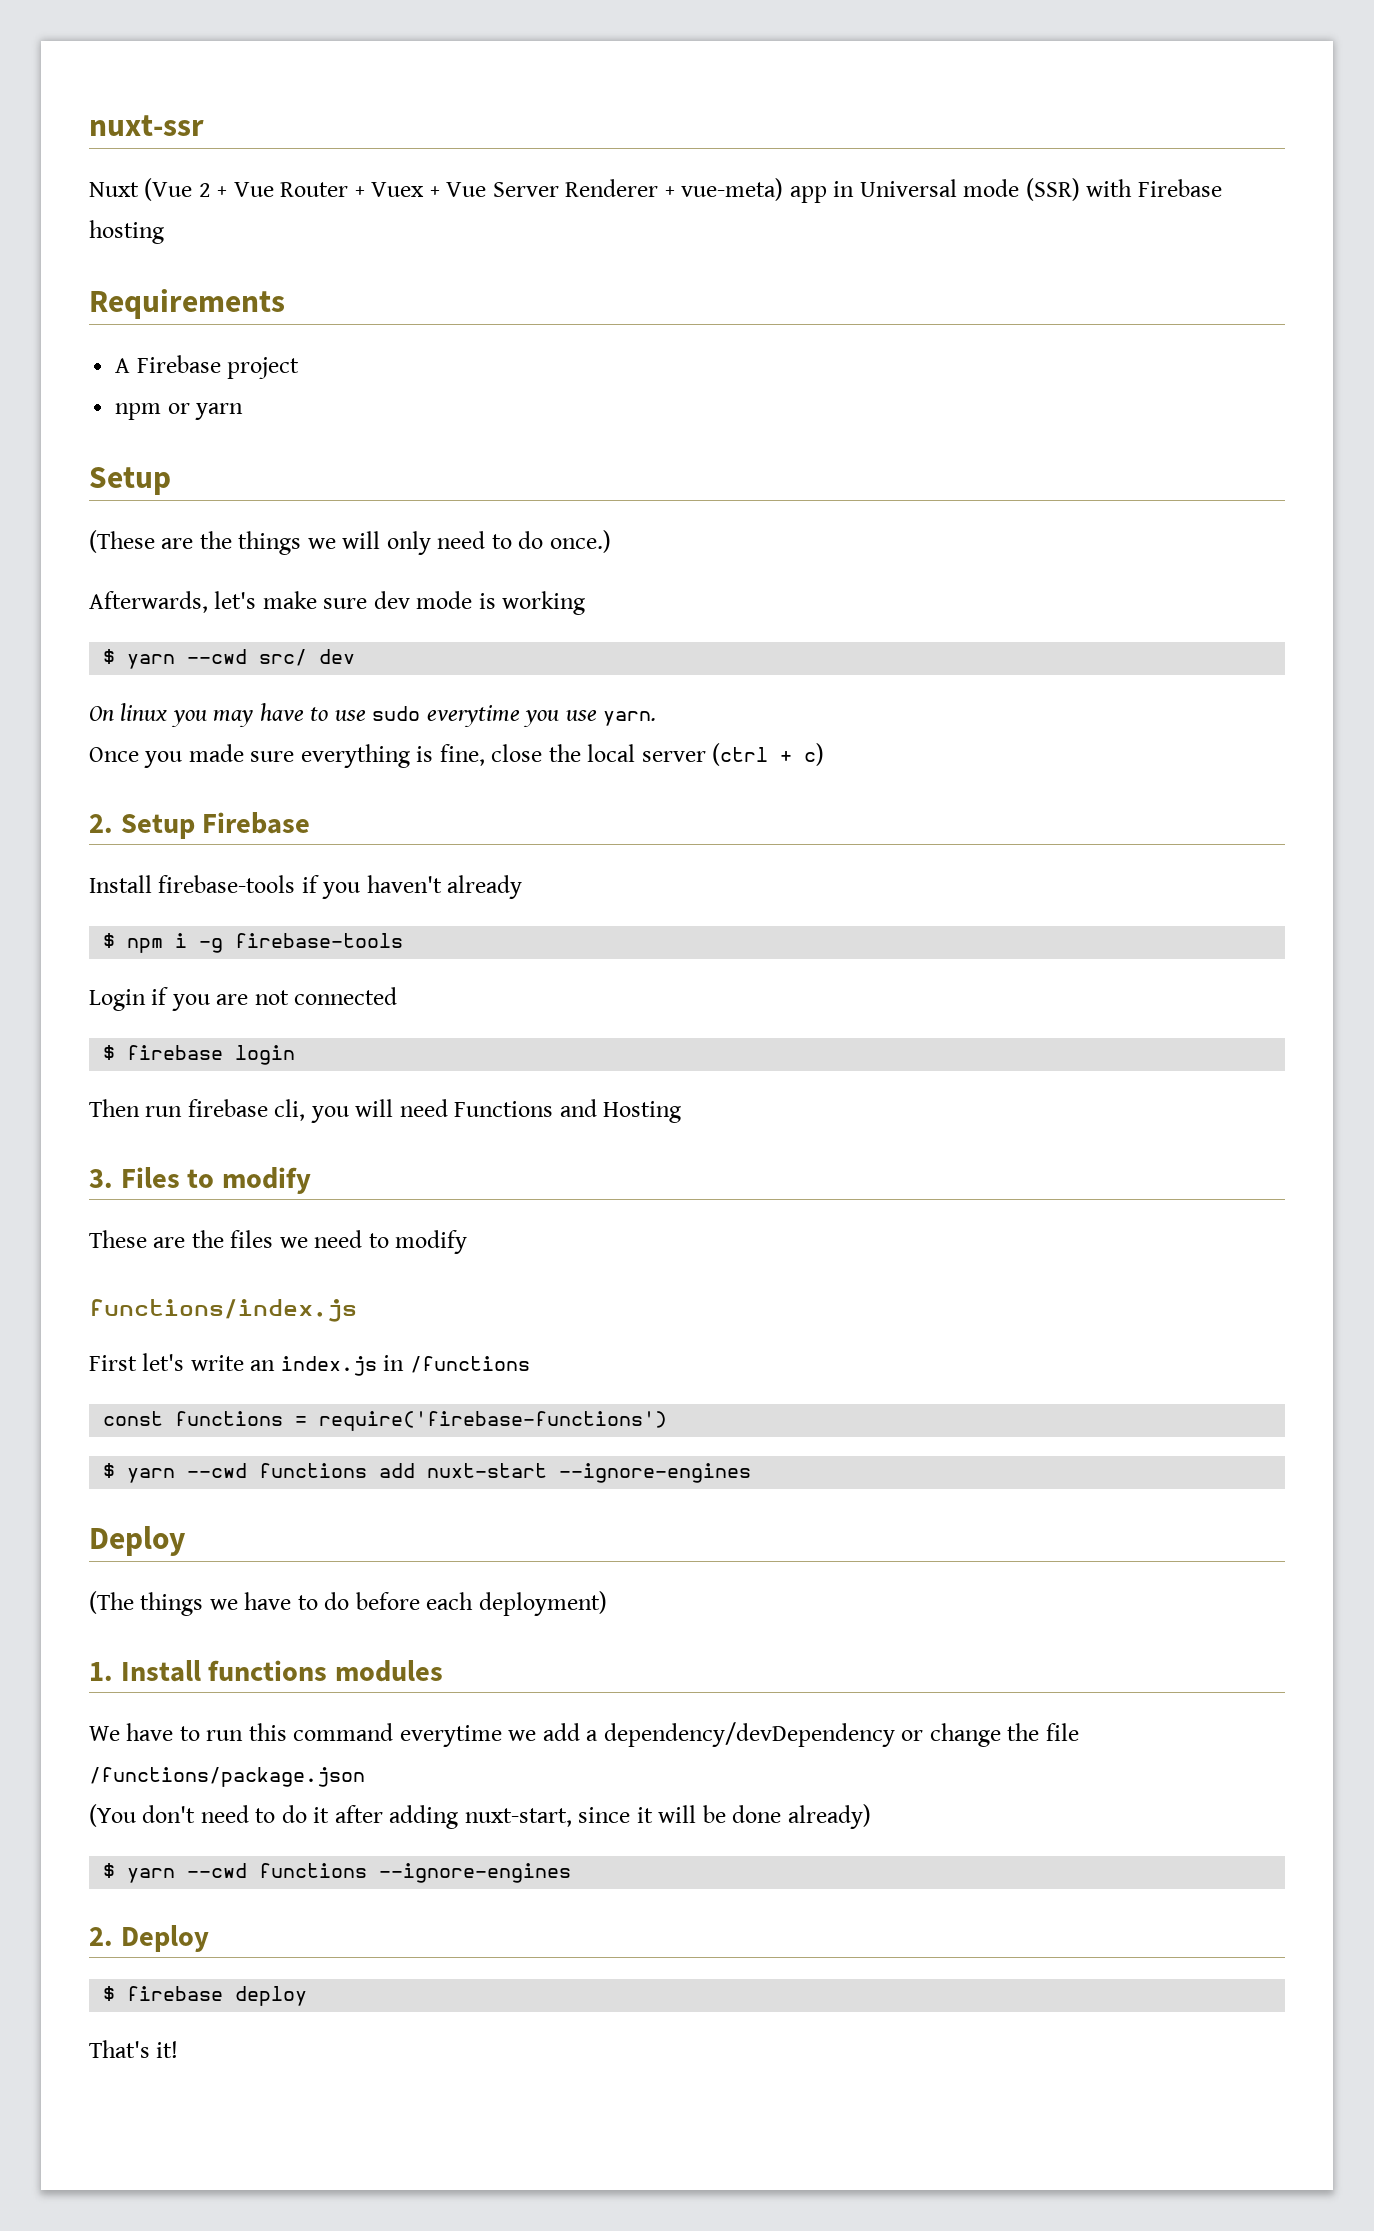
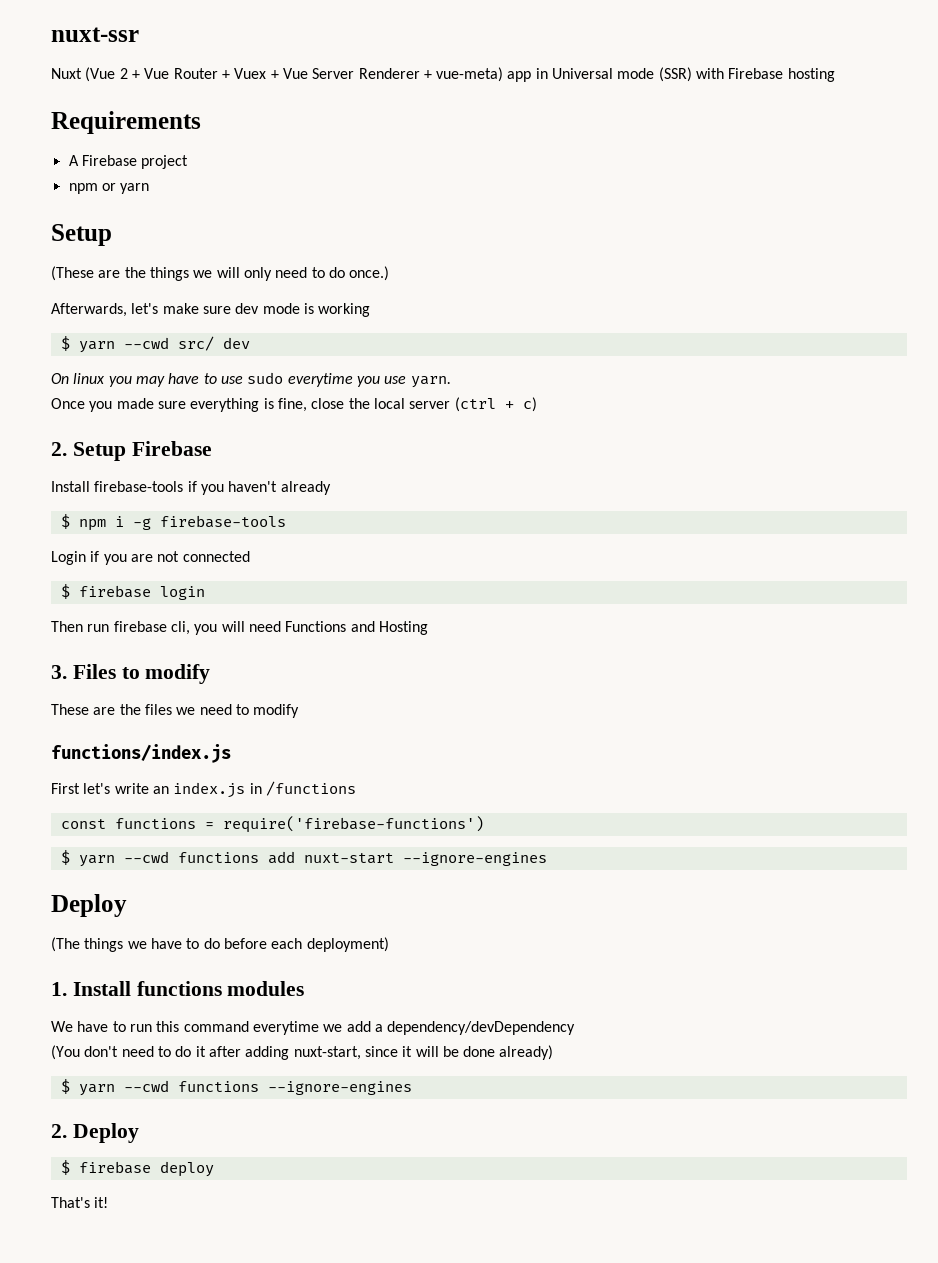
[901,1723,1079,1747] [89,1767,365,1787] or change the file /functions/package.json -> (576, 1028) none

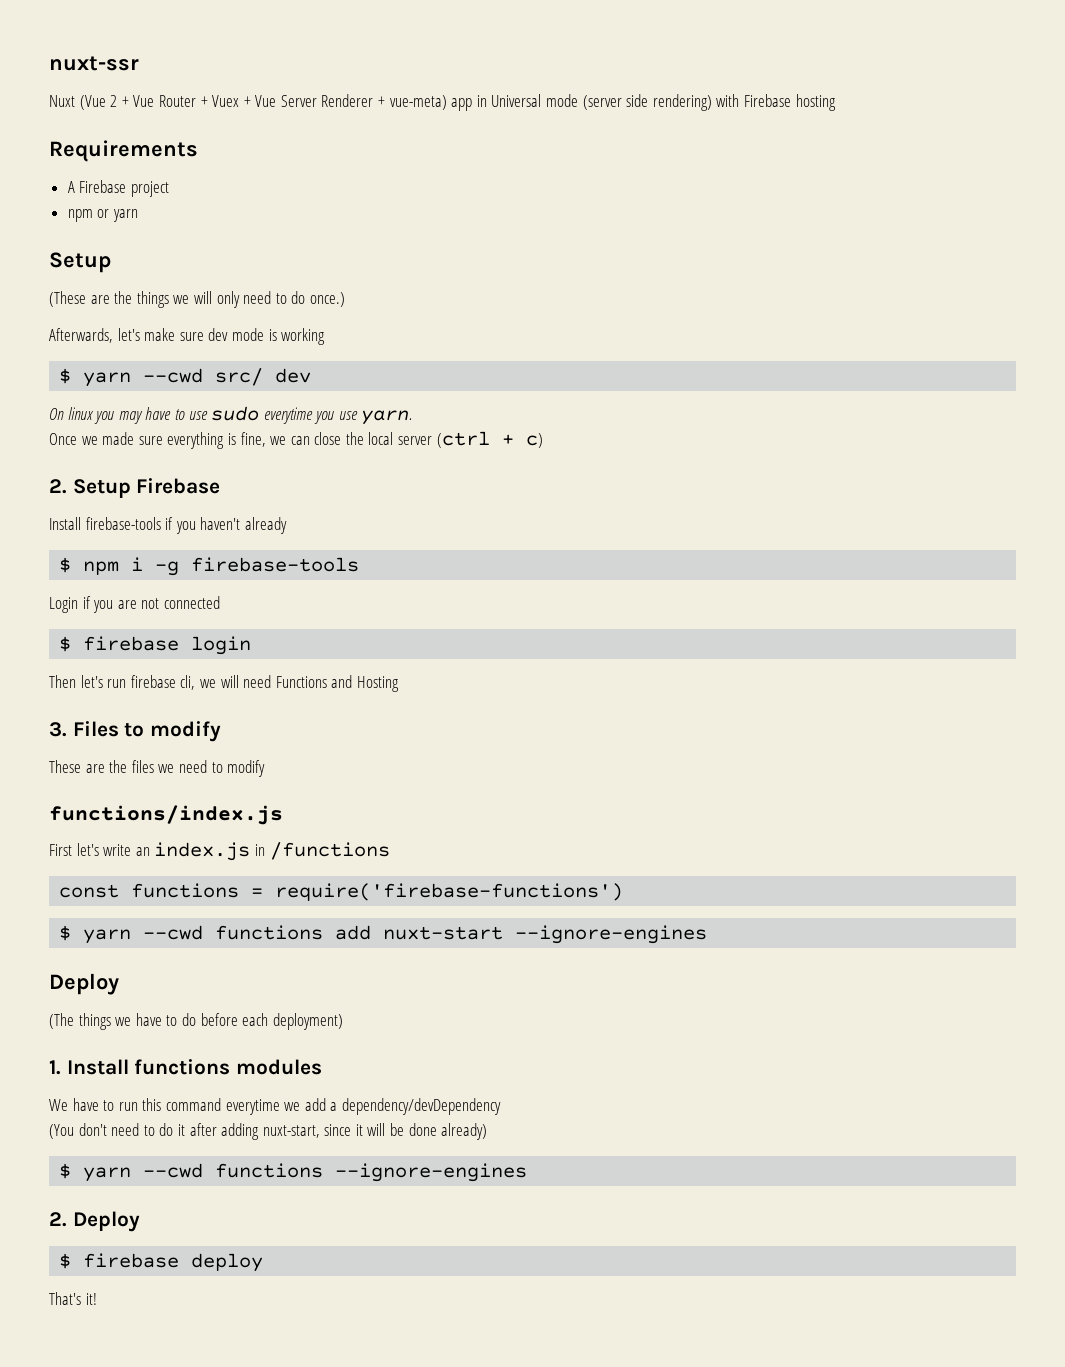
[658,67,692,82] (SSR) -> [582,94,712,111] (server side rendering)
[89,401,113,412] you -> [81,436,98,445] we
(307, 405) none -> [270,436,310,445] we can
(83, 626) none -> [80,675,103,688] let's
[194,624,218,635] you -> [199,679,216,688] we

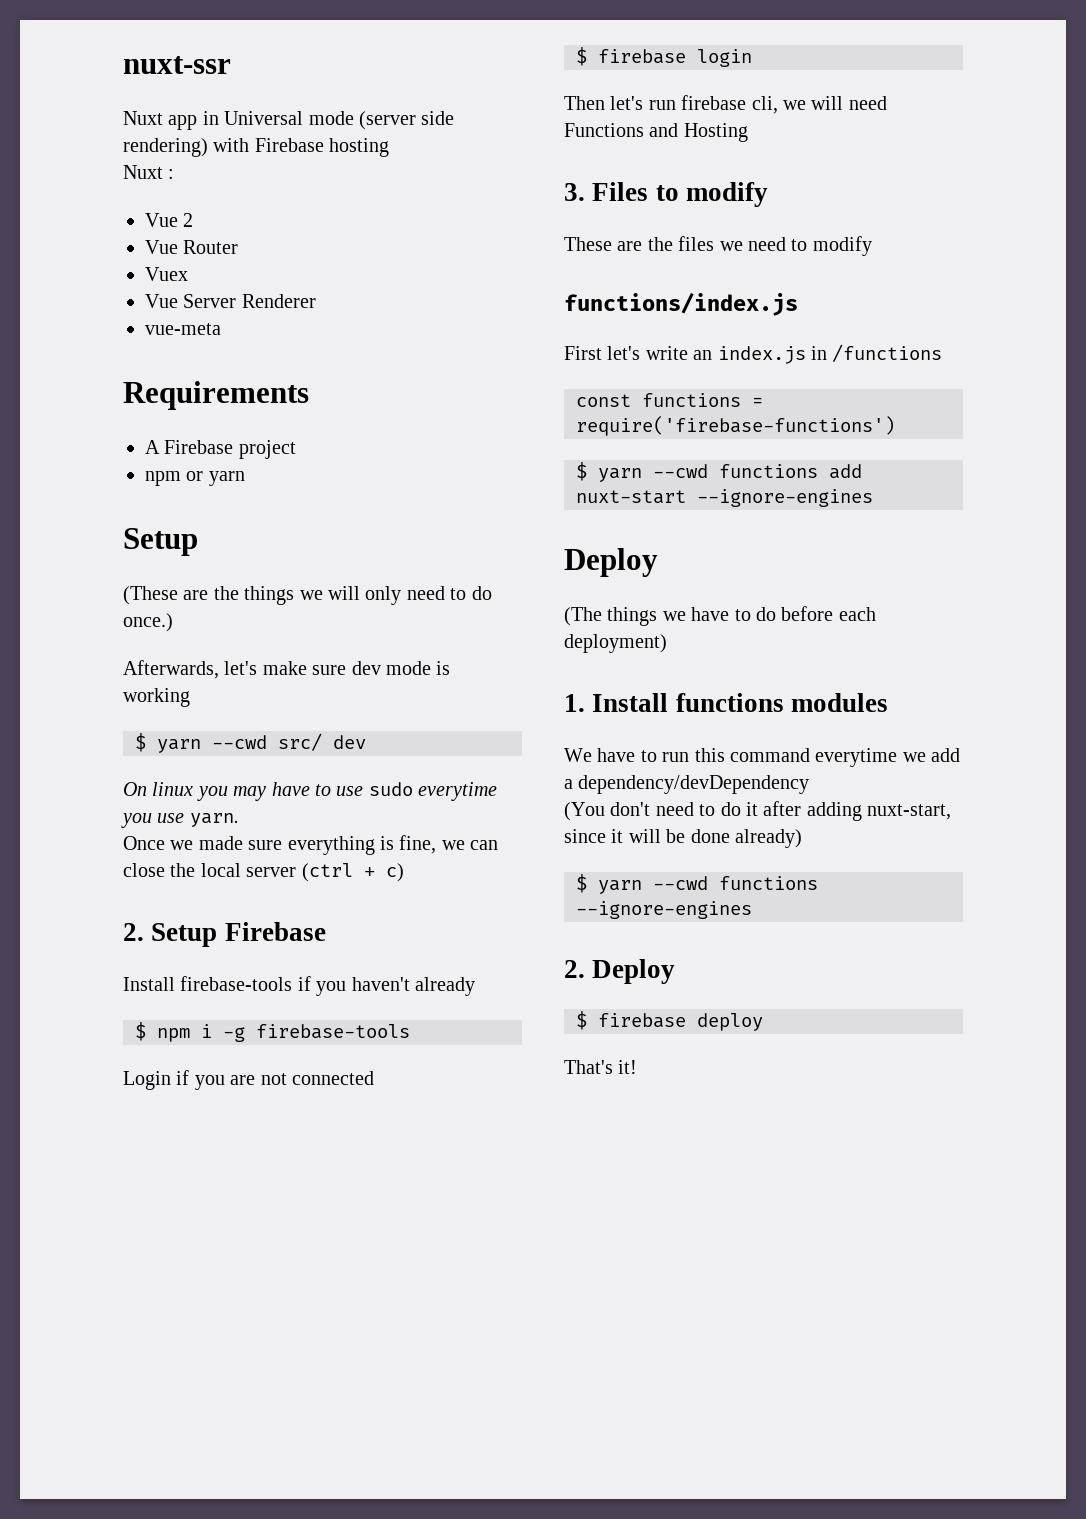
[79,94,447,110] (Vue 2 + Vue Router + Vuex + Vue Server Renderer + vue-meta) -> (163, 118) none
(836, 102) none -> [123,165,175,179] [145,213,194,227] [145,240,239,254] [145,267,188,281] [145,294,316,308] [145,323,221,335] // Nuxt : // Vue 2 // Vue Router // Vuex // Vue Server Renderer // vue-meta

